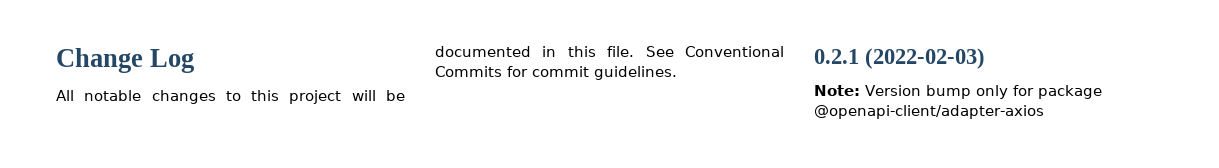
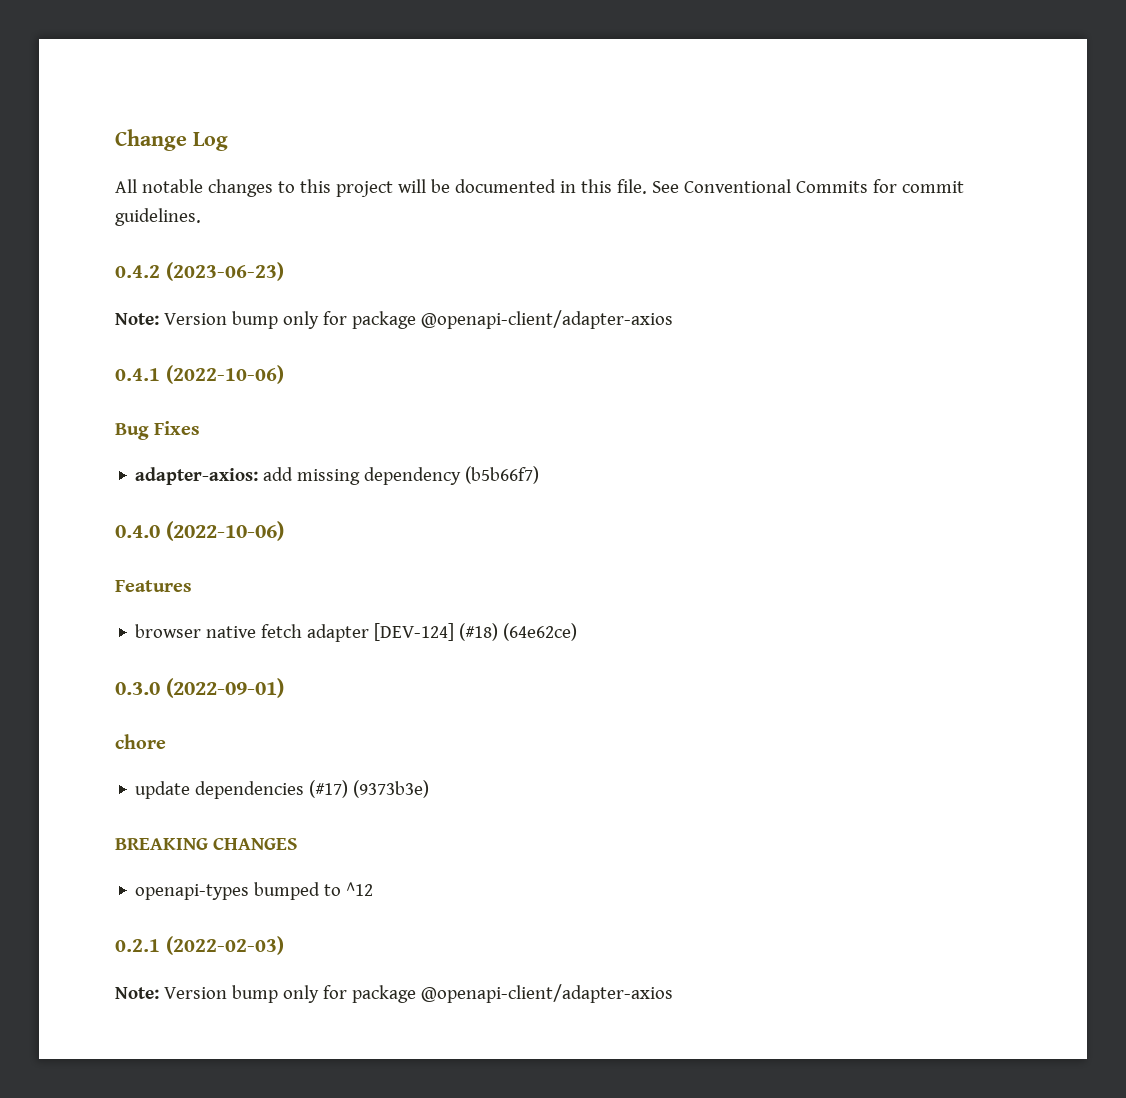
(677, 73) none -> [115,262,284,281] [115,310,673,329] [115,365,284,384] [115,421,201,440] [135,466,540,485] [115,521,284,541] [115,580,192,592] [135,623,578,642] [115,678,284,698] [115,734,166,749] [135,780,430,799] [115,837,299,850] [135,882,374,900] // 0.4.2 (2023-06-23) // Note: Version bump only for package @openapi-client/adapter-axios // 0.4.1 (2022-10-06) // Bug Fixes // adapter-axios: add missing dependency (b5b66f7) // 0.4.0 (2022-10-06) // Features // browser native fetch adapter [DEV-124] (#18) (64e62ce) // 0.3.0 (2022-09-01) // chore // update dependencies (#17) (9373b3e) // BREAKING CHANGES // openapi-types bumped to ^12

